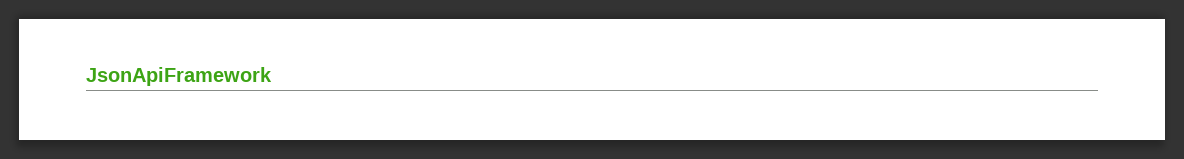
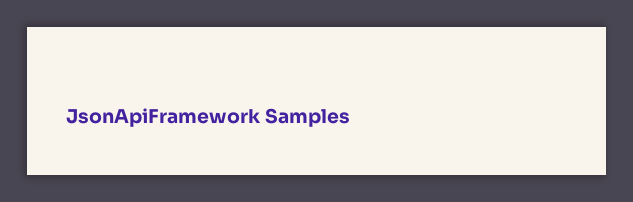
(272, 76) none -> [265,108,351,127] Samples

